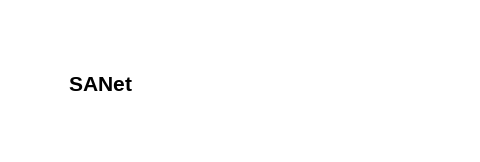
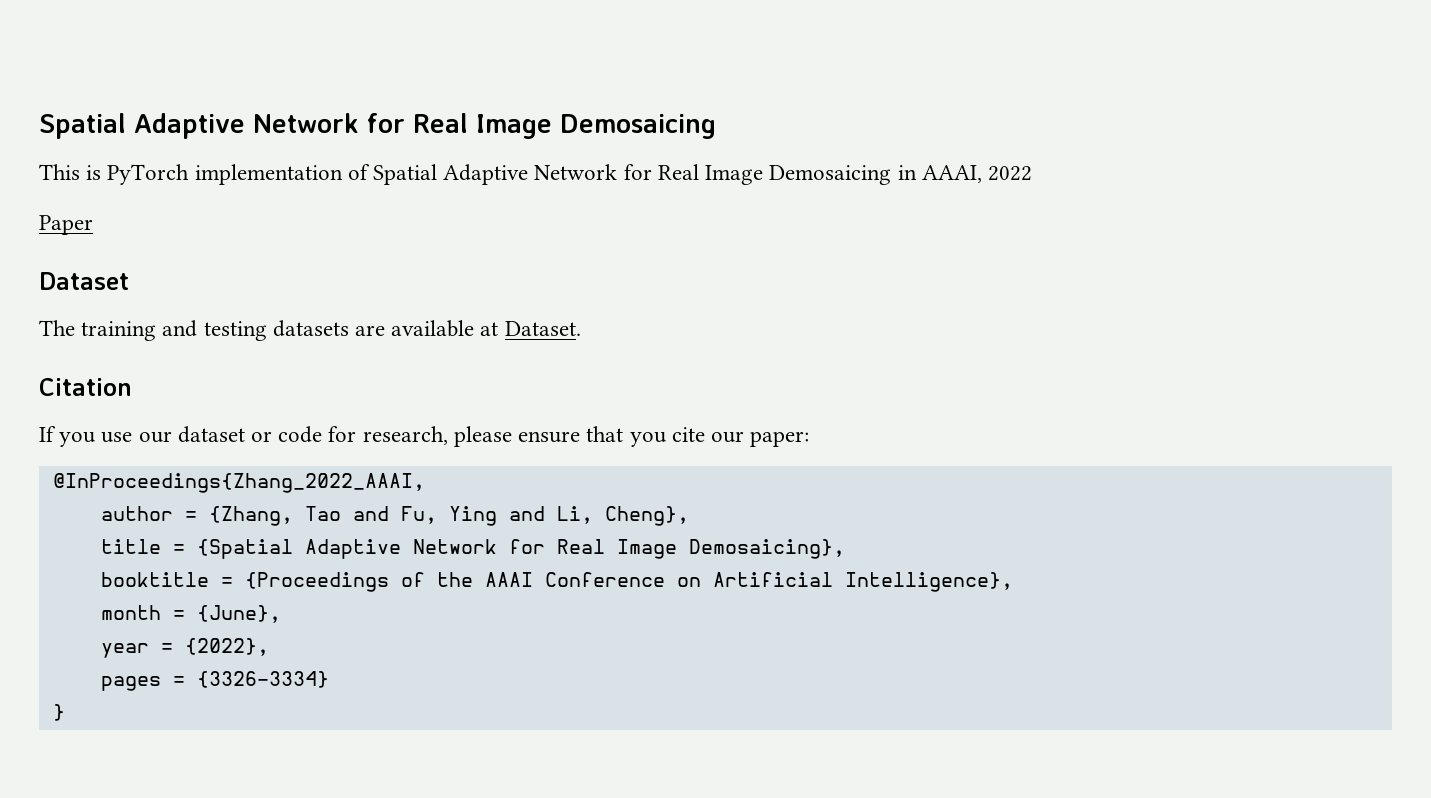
[69,77,132,91] SANet -> [39,113,716,139] [39,164,1032,185] [39,215,93,235] [39,272,129,290] [39,320,581,341] [39,378,132,396] [39,426,810,447] [52,473,425,493] [100,506,689,526] [100,539,845,559] [100,572,1013,592] [100,605,281,623] [100,638,269,658] [100,671,329,691] [52,704,65,721] Spatial Adaptive Network for Real Image Demosaicing // This is PyTorch implementation of Spatial Adaptive Network for Real Image Demosaicing in AAAI, 2022 // Paper // Dataset // The training and testing datasets are available at Dataset. // Citation // If you use our dataset or code for research, please ensure that you cite our paper: // @InProceedings{Zhang_2022_AAAI, // author = {Zhang, Tao and Fu, Ying and Li, Cheng}, // title = {Spatial Adaptive Network for Real Image Demosaicing}, // booktitle = {Proceedings of the AAAI Conference on Artificial Intelligence}, // month = {June}, // year = {2022}, // pages = {3326-3334} // }

